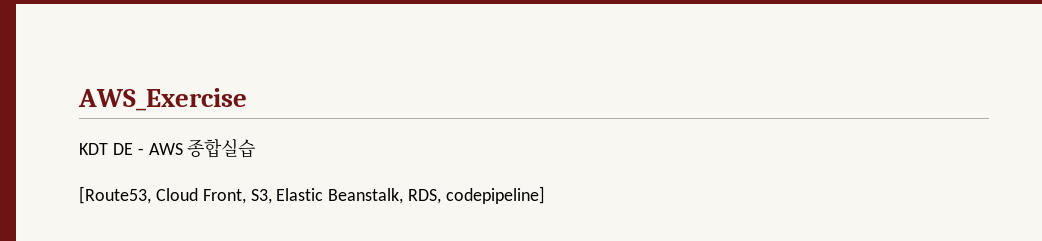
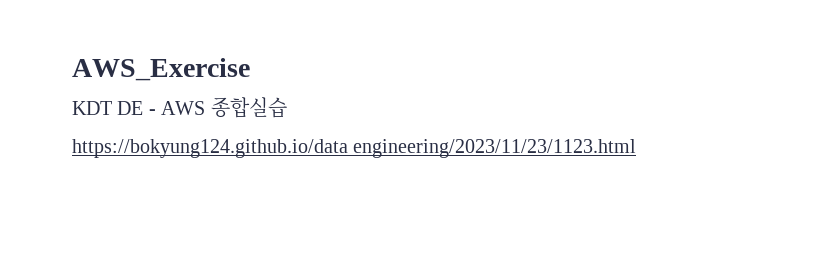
[79,186,546,204] [Route53, Cloud Front, S3, Elastic Beanstalk, RDS, codepipeline] -> [72,139,637,158] https://bokyung124.github.io/data engineering/2023/11/23/1123.html

